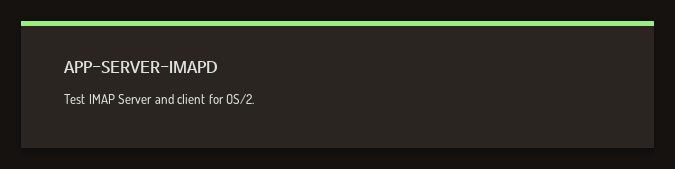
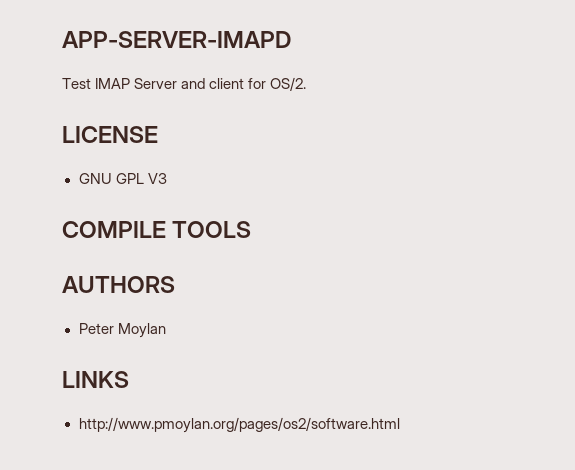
(255, 99) none -> [62,126,158,143] [78,173,167,184] [62,221,252,238] [62,276,175,293] [78,323,166,338] [62,371,129,388] [78,417,400,433] // LICENSE // GNU GPL V3 // COMPILE TOOLS // AUTHORS // Peter Moylan // LINKS // http://www.pmoylan.org/pages/os2/software.html

